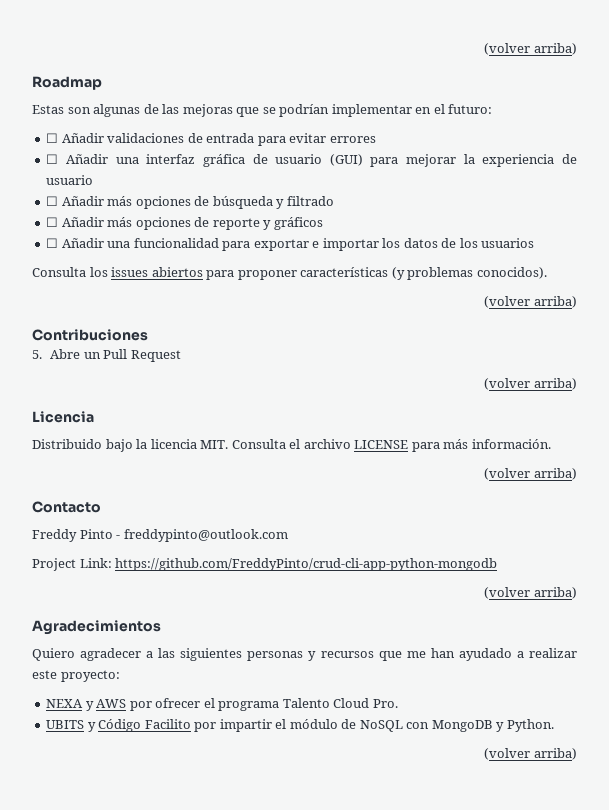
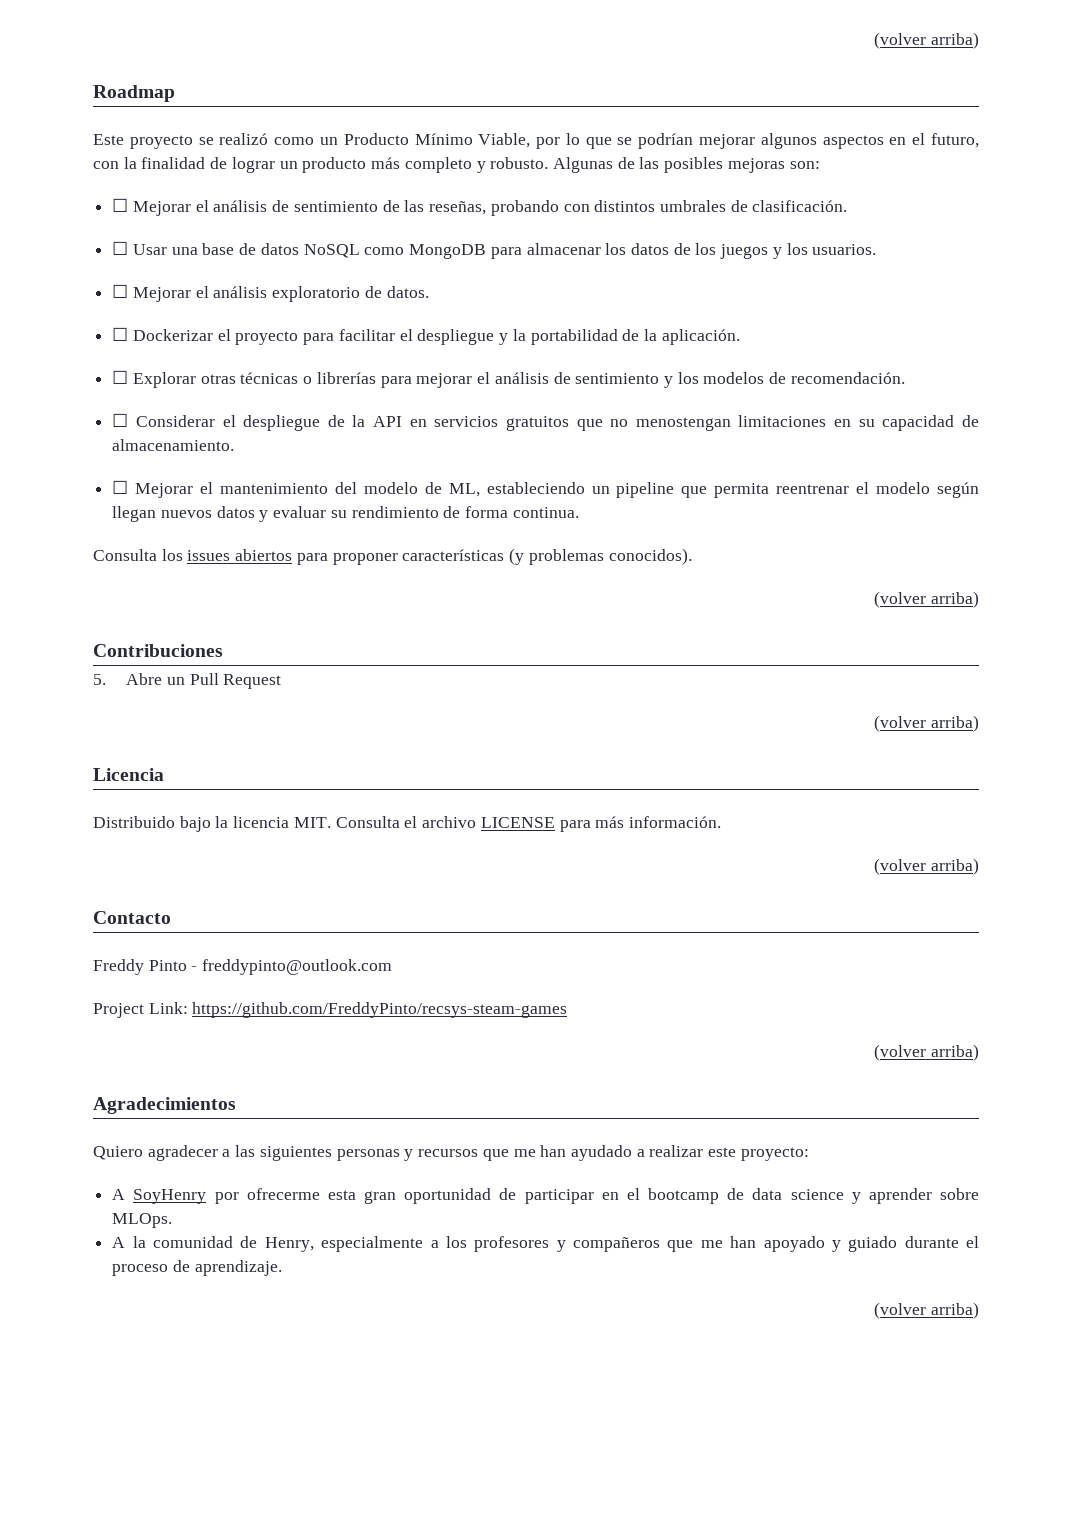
[32,104,493,117] [46,133,376,146] [46,154,577,167] [46,175,94,185] [46,196,334,209] [46,217,323,230] [46,238,535,251] Estas son algunas de las mejoras que se podrían implementar en el futuro: // ☐ Añadir validaciones de entrada para evitar errores // ☐ Añadir una interfaz gráfica de usuario (GUI) para mejorar la experiencia de usuario // ☐ Añadir más opciones de búsqueda y filtrado // ☐ Añadir más opciones de reporte y gráficos // ☐ Añadir una funcionalidad para exportar e importar los datos de los usuarios -> [93,133,979,149] [93,157,820,173] [112,198,848,216] [112,241,877,259] [112,284,429,302] [112,327,740,345] [112,370,905,388] [112,413,979,431] [112,439,235,451] [112,480,979,498] [112,506,579,522] Este proyecto se realizó como un Producto Mínimo Viable, por lo que se podrían mejorar algunos aspectos en el futuro, con la finalidad de lograr un producto más completo y robusto. Algunas de las posibles mejoras son: // ☐ Mejorar el análisis de sentimiento de las reseñas, probando con distintos umbrales de clasificación. // ☐ Usar una base de datos NoSQL como MongoDB para almacenar los datos de los juegos y los usuarios. // ☐ Mejorar el análisis exploratorio de datos. // ☐ Dockerizar el proyecto para facilitar el despliegue y la portabilidad de la aplicación. // ☐ Explorar otras técnicas o librerías para mejorar el análisis de sentimiento y los modelos de recomendación. // ☐ Considerar el despliegue de la API en servicios gratuitos que no menostengan limitaciones en su capacidad de almacenamiento. // ☐ Mejorar el mantenimiento del modelo de ML, estableciendo un pipeline que permita reentrenar el modelo según llegan nuevos datos y evaluar su rendimiento de forma continua.
[115,558,498,571] https://github.com/FreddyPinto/crud-cli-app-python-mongodb -> [192,1002,568,1018] https://github.com/FreddyPinto/recsys-steam-games
[46,698,398,711] [46,719,554,732] NEXA y AWS por ofrecer el programa Talento Cloud Pro. // UBITS y Código Facilito por impartir el módulo de NoSQL con MongoDB y Python. -> [112,1188,979,1204] [112,1213,173,1228] [112,1236,979,1252] [112,1260,282,1276] A SoyHenry por ofrecerme esta gran oportunidad de participar en el bootcamp de data science y aprender sobre MLOps. // A la comunidad de Henry, especialmente a los profesores y compañeros que me han apoyado y guiado durante el proceso de aprendizaje.

